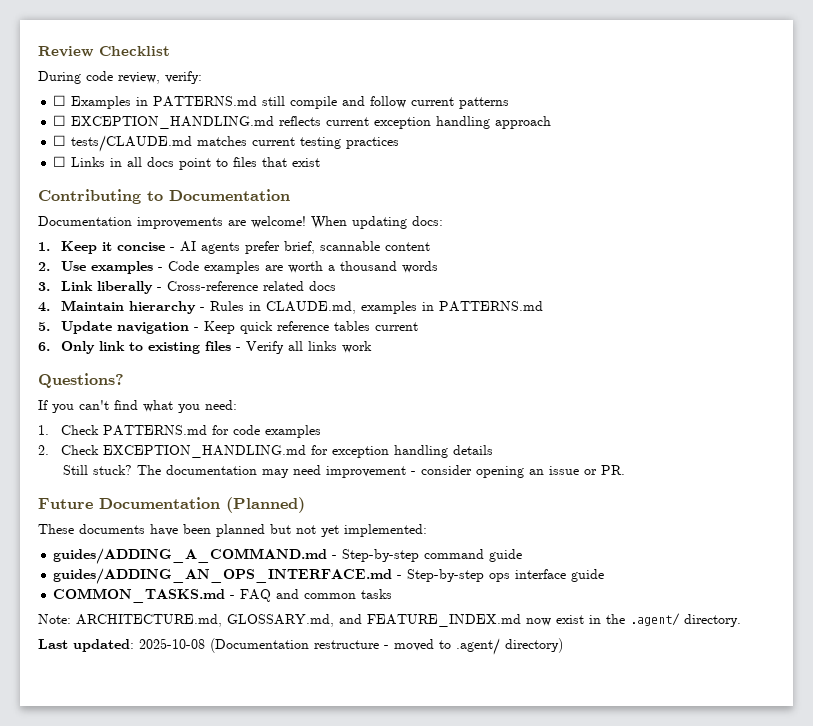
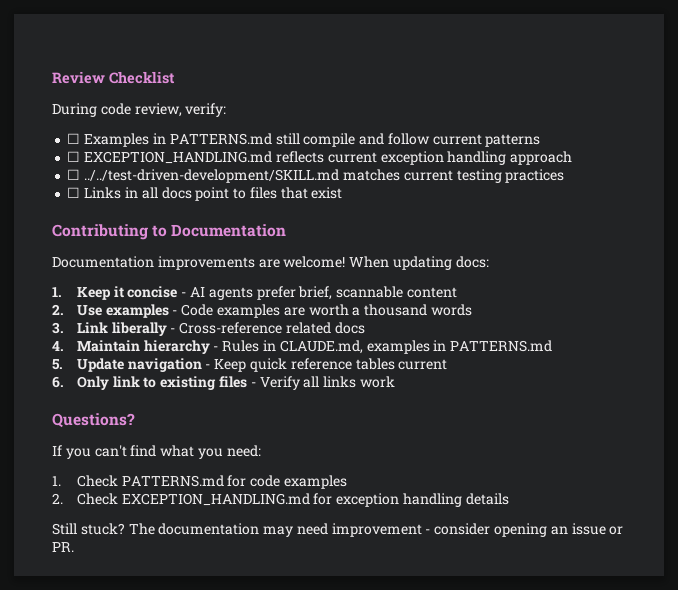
[71,135,193,152] tests/CLAUDE.md -> [84,169,340,183] ../../test-driven-development/SKILL.md
[38,497,305,513] [38,524,427,537] [53,548,523,564] [53,568,605,584] [53,588,393,603] [38,613,741,627] [38,638,563,655] // Future Documentation (Planned) // These documents have been planned but not yet implemented: // guides/ADDING_A_COMMAND.md - Step-by-step command guide // guides/ADDING_AN_OPS_INTERFACE.md - Step-by-step ops interface guide // COMMON_TASKS.md - FAQ and common tasks // Note: ARCHITECTURE.md, GLOSSARY.md, and FEATURE_INDEX.md now exist in the .agent/ directory. // Last updated: 2025-10-08 (Documentation restructure - moved to .agent/ directory) -> (74, 547) none

